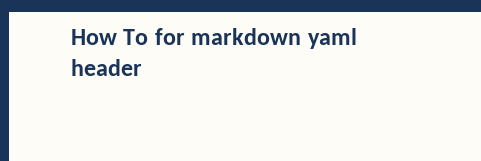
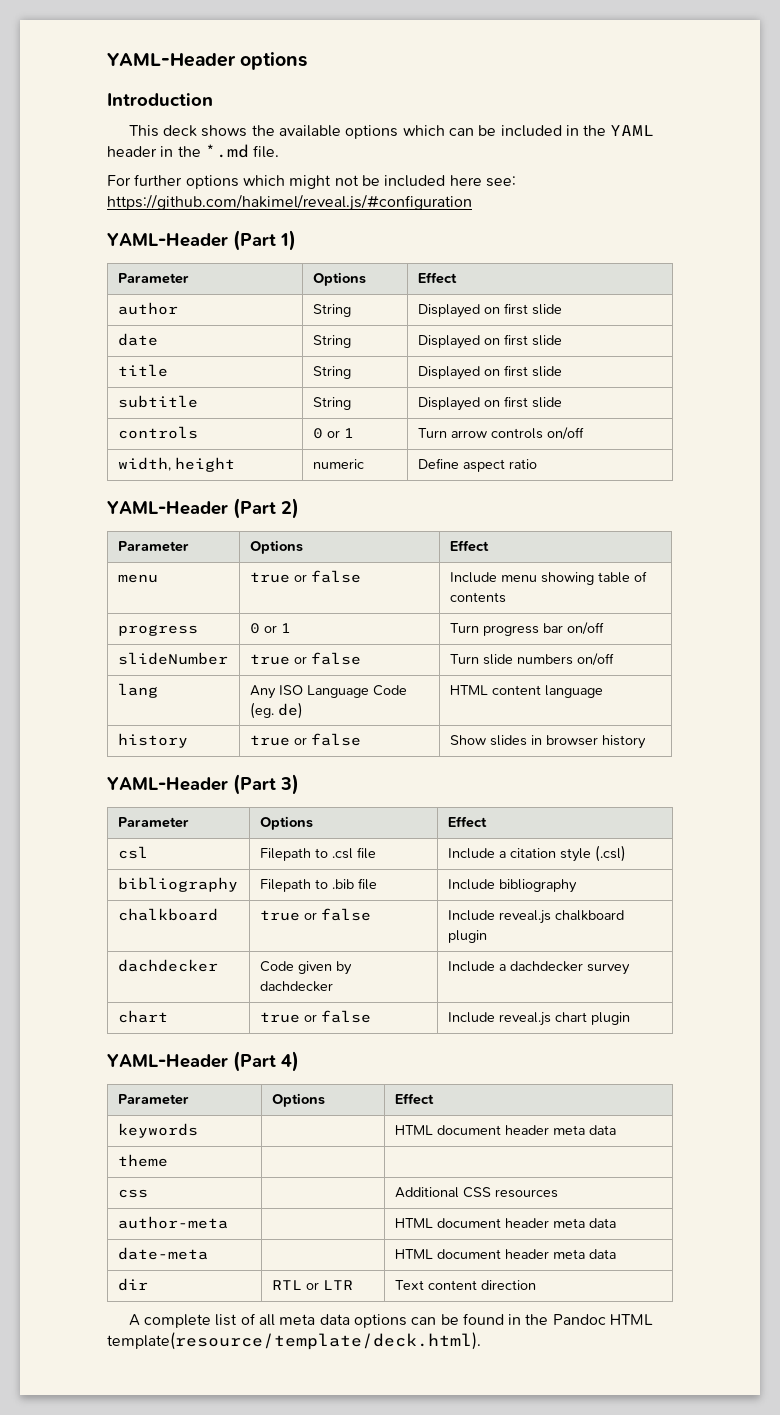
[71,28,357,49] [71,59,142,76] How To for markdown yaml header -> [107,52,308,70] [107,93,213,106] [128,125,655,139] [107,144,280,158] [107,174,516,189] [107,194,472,211] [107,230,296,251] [117,273,189,284] [312,272,366,286] [417,272,457,284] [117,302,178,315] [312,304,351,317] [417,303,562,318] [117,333,158,346] [312,335,351,348] [417,334,562,349] [117,364,168,377] [312,366,351,379] [417,365,562,380] [117,395,198,408] [312,397,351,410] [417,396,562,411] [117,426,198,439] [312,428,354,439] [417,427,584,440] [117,457,235,472] [312,459,364,469] [417,458,537,472] [107,498,299,519] [117,541,189,552] [249,540,303,554] [449,540,489,552] [117,574,158,583] [249,570,361,583] [449,571,647,585] [449,592,506,603] [117,624,198,636] [249,623,291,634] [449,622,604,636] [117,652,228,665] [249,652,361,665] [449,653,614,666] [117,683,158,698] [249,685,407,699] [249,702,303,719] [449,685,603,698] [117,733,188,748] [249,733,361,746] [449,735,646,749] [107,774,299,795] [117,817,189,828] [259,816,313,830] [447,816,487,828] [117,846,148,859] [259,847,376,861] [447,845,626,862] [117,877,238,892] [259,878,377,892] [447,879,577,893] [117,908,218,921] [259,908,371,921] [447,910,624,924] [447,930,487,943] [117,959,218,972] [259,961,352,975] [259,981,333,992] [447,961,630,975] [117,1010,168,1023] [259,1010,371,1023] [447,1012,630,1026] [107,1051,299,1072] [117,1094,189,1105] [271,1093,325,1107] [394,1093,434,1105] [117,1123,198,1138] [394,1125,616,1135] [117,1154,168,1167] [117,1189,148,1198] [394,1187,558,1198] [117,1216,228,1229] [394,1218,616,1228] [117,1247,208,1260] [394,1249,616,1259] [117,1278,148,1291] [271,1280,353,1290] [394,1280,536,1290] [128,1313,654,1328] [107,1332,481,1350] YAML-Header options // Introduction // This deck shows the available options which can be included in the YAML header in the *.md file. // For further options which might not be included here see: https://github.com/hakimel/reveal.js/#configuration // YAML-Header (Part 1) // Parameter | Options | Effect // author | String | Displayed on first slide // date | String | Displayed on first slide // title | String | Displayed on first slide // subtitle | String | Displayed on first slide // controls | 0 or 1 | Turn arrow controls on/off // width, height | numeric | Define aspect ratio // YAML-Header (Part 2) // Parameter | Options | Effect // menu | true or false | Include menu showing table of contents // progress | 0 or 1 | Turn progress bar on/off // slideNumber | true or false | Turn slide numbers on/off // lang | Any ISO Language Code (eg. de) | HTML content language // history | true or false | Show slides in browser history // YAML-Header (Part 3) // Parameter | Options | Effect // csl | Filepath to .csl file | Include a citation style (.csl) // bibliography | Filepath to .bib file | Include bibliography // chalkboard | true or false | Include reveal.js chalkboard plugin // dachdecker | Code given by dachdecker | Include a dachdecker survey // chart | true or false | Include reveal.js chart plugin // YAML-Header (Part 4) // Parameter | Options | Effect // keywords | | HTML document header meta data // theme | | // css | | Additional CSS resources // author-meta | | HTML document header meta data // date-meta | | HTML document header meta data // dir | RTL or LTR | Text content direction // A complete list of all meta data options can be found in the Pandoc HTML template(resource/template/deck.html).

